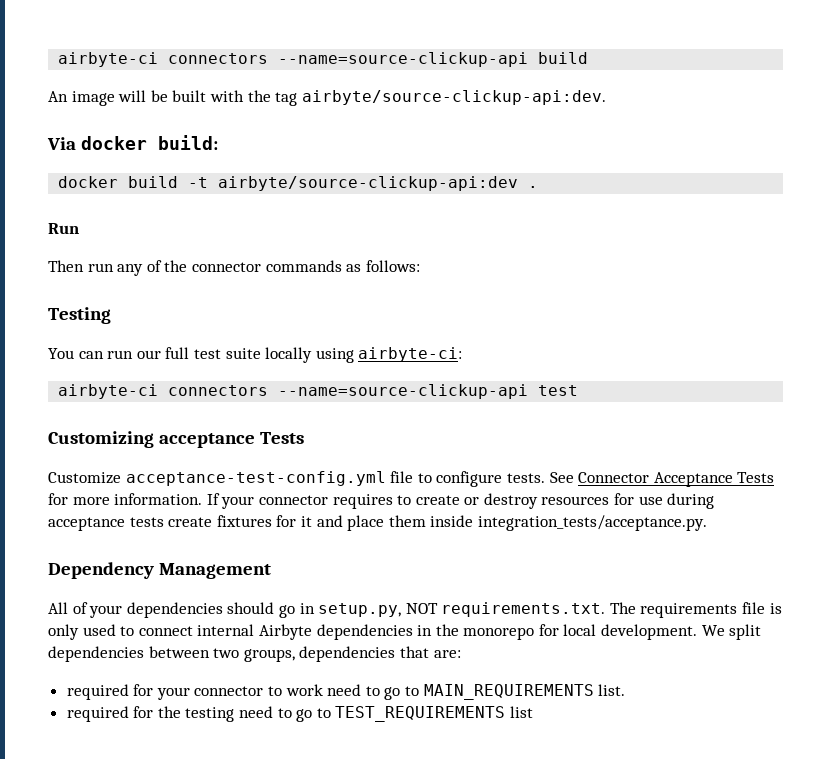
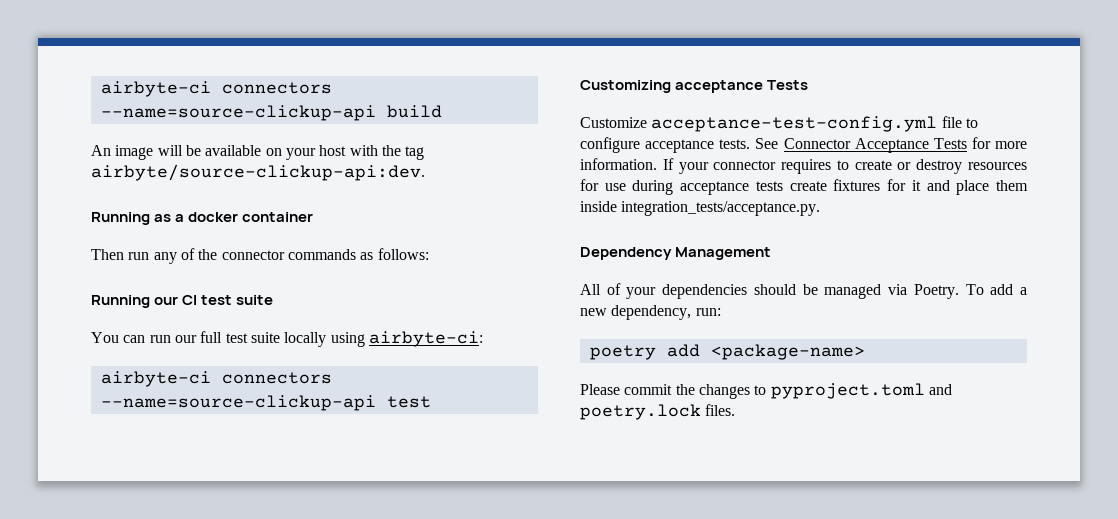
[172,90,207,102] built -> [205,145,347,160] available on your host
[47,135,219,150] [58,176,539,191] [48,223,79,234] Via docker build: // docker build -t airbyte/source-clickup-api:dev . // Run -> [91,212,314,225] Running as a docker container
[48,307,111,324] Testing -> [91,295,274,308] Running our CI test suite
(503, 479) none -> [645,139,715,153] acceptance
[278,602,782,618] [48,624,762,640] [48,646,461,662] [66,684,626,700] [66,706,534,722] go in setup.py, NOT requirements.txt. The requirements file is only used to connect internal Airbyte dependencies in the monorepo for local development. We split dependencies between two groups, dependencies that are: // required for your connector to work need to go to MAIN_REQUIREMENTS list. // required for the testing need to go to TEST_REQUIREMENTS list -> [802,284,1027,299] [580,305,721,320] [589,344,865,360] [580,383,952,399] [580,404,736,420] be managed via Poetry. To add a new dependency, run: // poetry add <package-name> // Please commit the changes to pyproject.toml and poetry.lock files.

